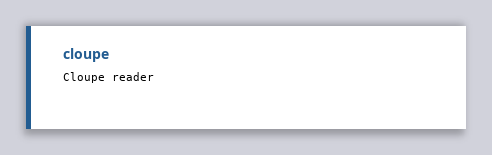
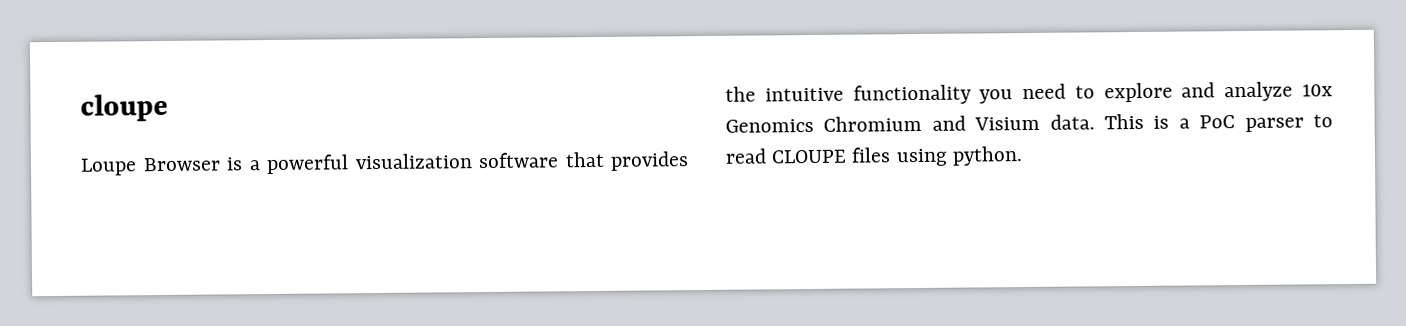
[63,72,154,83] Cloupe reader -> [80,151,689,176] [725,81,1333,105] [725,113,1333,133] [725,146,1023,167] Loupe Browser is a powerful visualization software that provides the intuitive functionality you need to explore and analyze 10x Genomics Chromium and Visium data. This is a PoC parser to read CLOUPE files using python.

